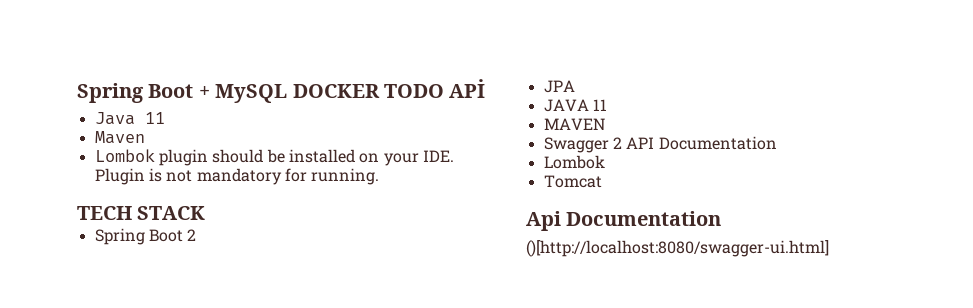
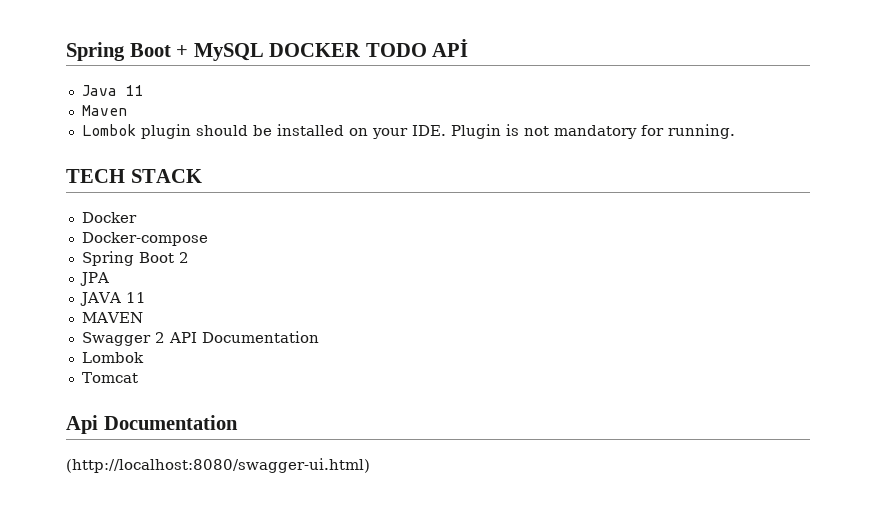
(206, 213) none -> [81,212,137,223] [81,232,208,246] // Docker // Docker-compose
[526,240,829,257] ()[http://localhost:8080/swagger-ui.html] -> [66,458,370,473] (http://localhost:8080/swagger-ui.html)

